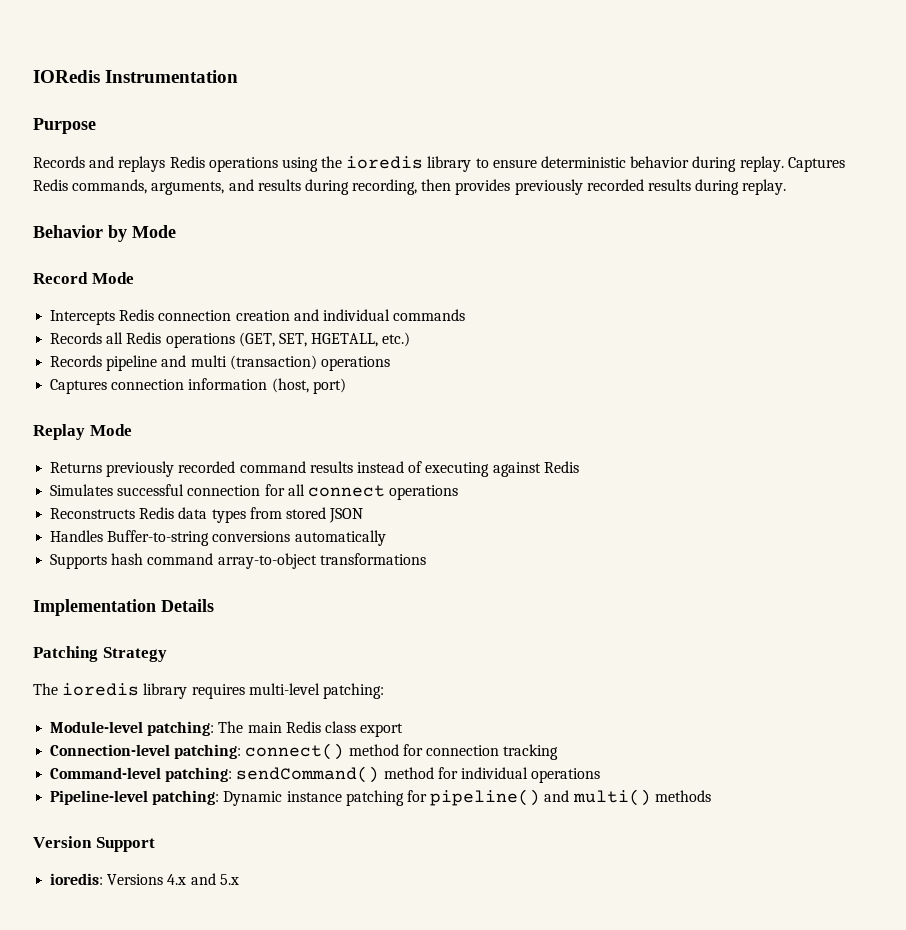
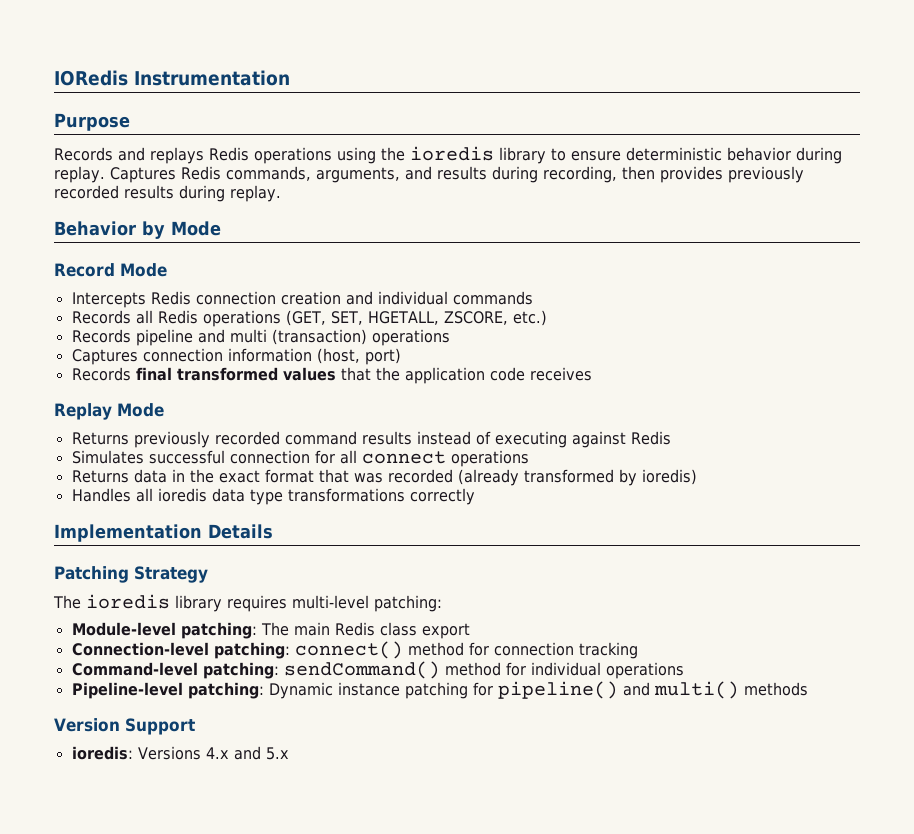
(379, 340) none -> [443,311,508,325] ZSCORE,
(346, 386) none -> [71,367,592,384] // Records final transformed values that the application code receives
[50,507,364,523] [50,530,386,546] [50,553,317,569] Reconstructs Redis data types from stored JSON // Handles Buffer-to-string conversions automatically // Supports hash command array-to-object -> [71,469,697,486] [71,488,283,505] Returns data in the exact format that was recorded (already transformed by ioredis) // Handles all ioredis data type
(426, 559) none -> [409,488,475,505] correctly

